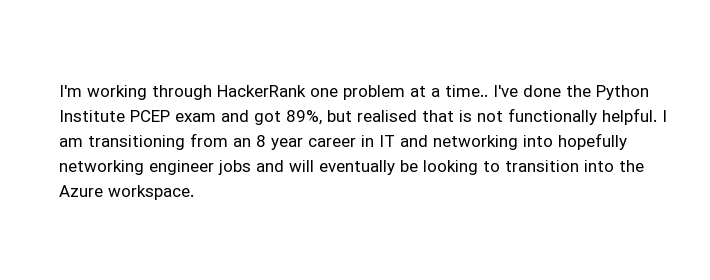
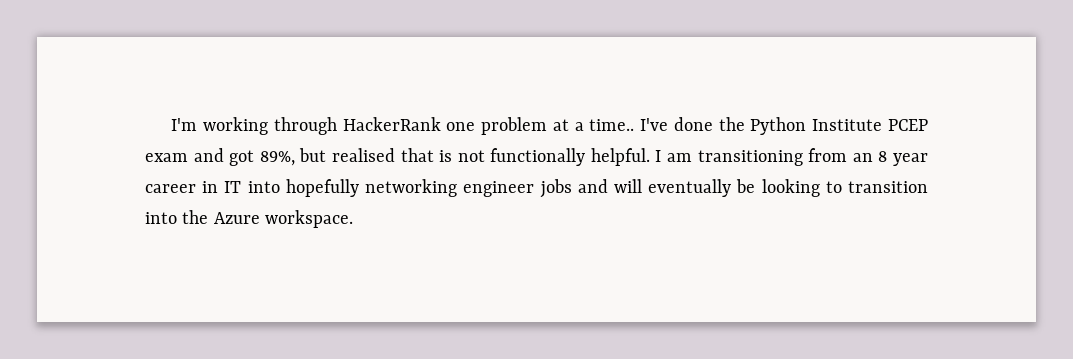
[400,135,518,150] and networking -> (242, 187) none

